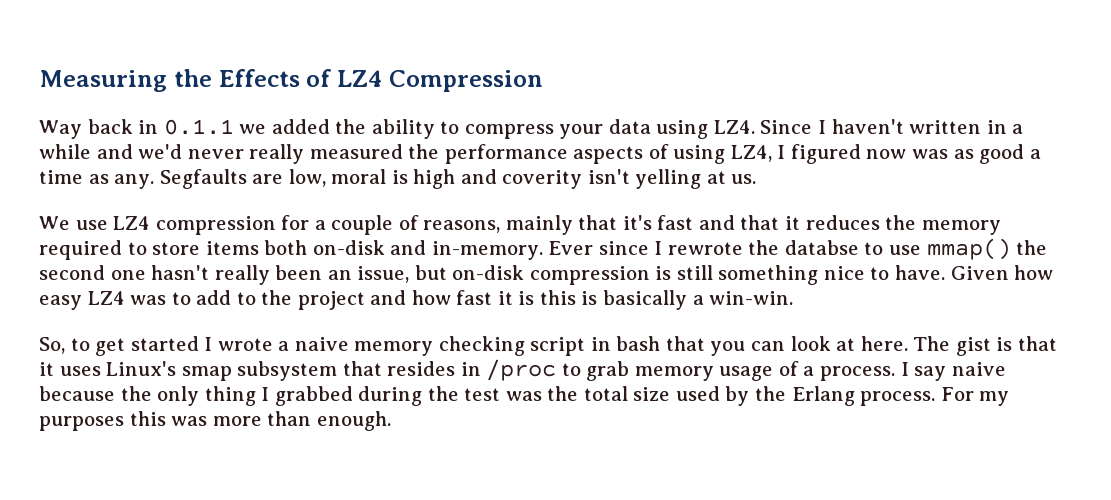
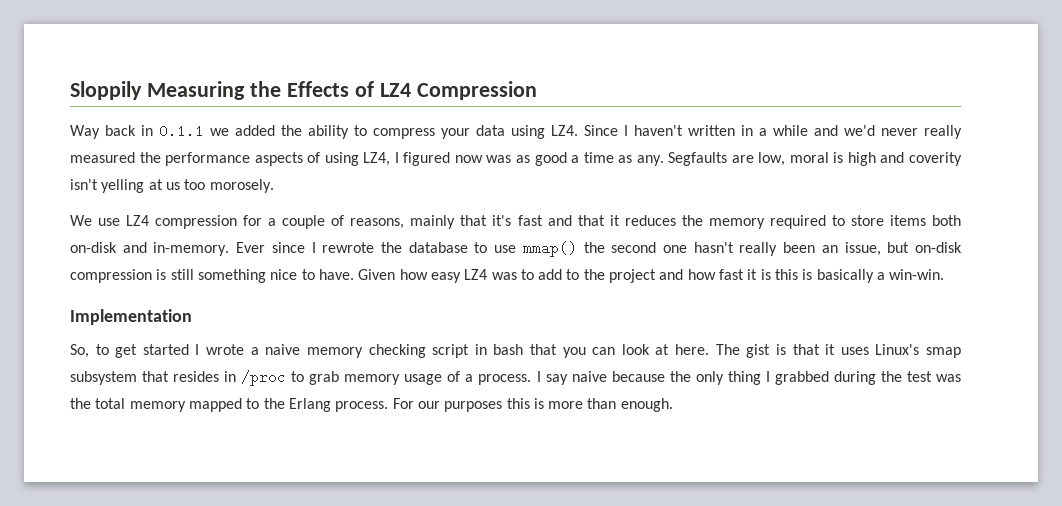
(39, 81) none -> [70,81,142,100] Sloppily
[731,174,757,184] us. -> [165,179,274,193] us too morosely.
[784,240,859,255] databse -> [408,242,468,253] database
(794, 298) none -> [70,309,192,325] // Implementation
[633,386,750,406] size used by -> [129,398,260,412] memory mapped to
[979,391,1010,406] my -> [417,401,440,409] our
[171,416,208,426] was -> [533,398,544,409] is

